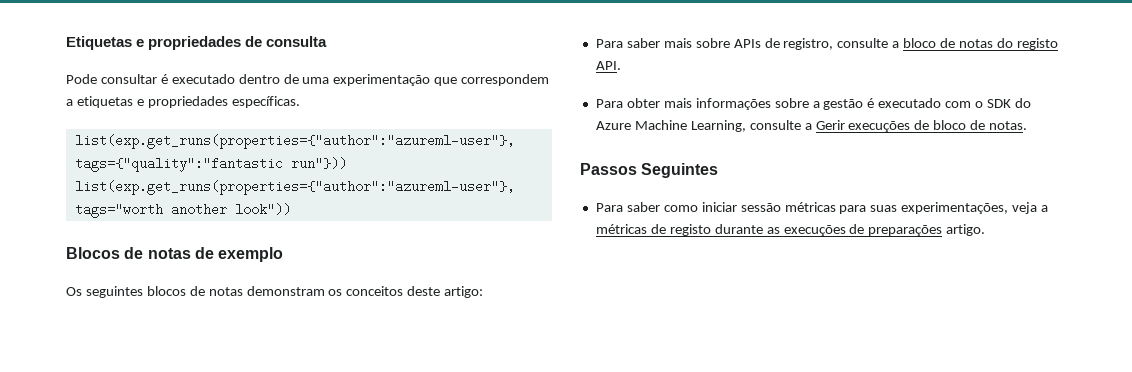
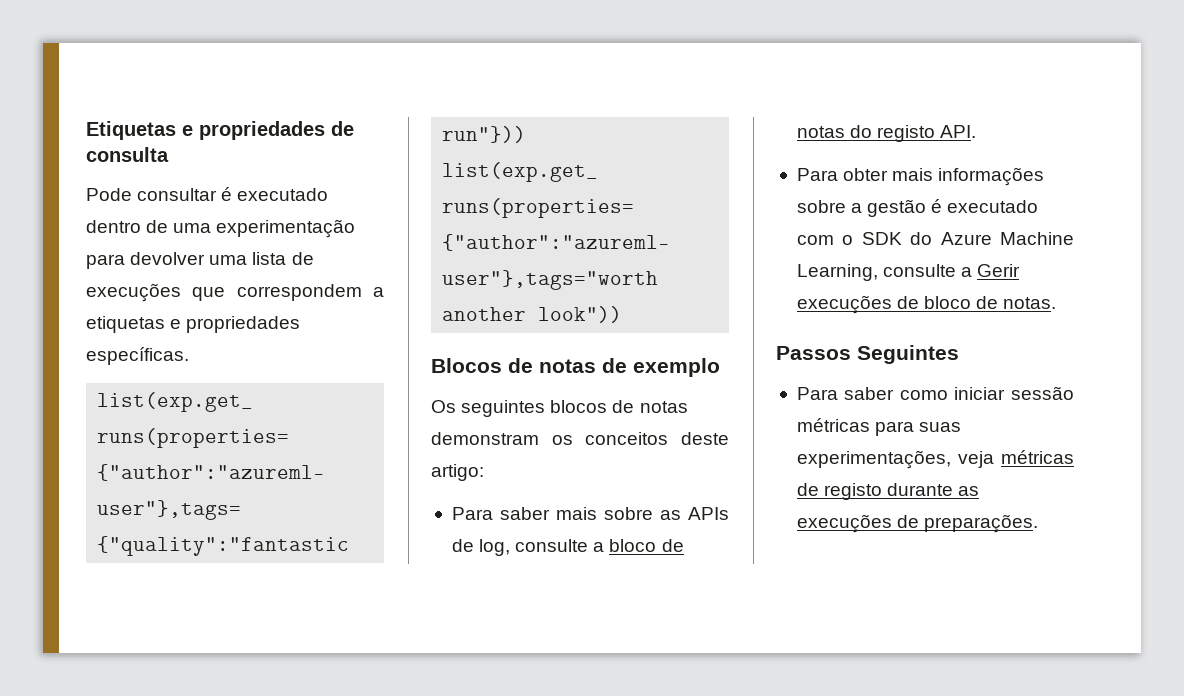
(431, 80) none -> [86,252,314,269] [86,283,181,302] para devolver uma lista de execuções
(730, 43) none -> [659,510,681,520] as
[783,38,834,50] registro, -> [479,539,511,556] log,
[1041,205,1049,212] a -> (994, 459) none
[868,224,986,236] preparações artigo. -> [924,514,1039,533] preparações.

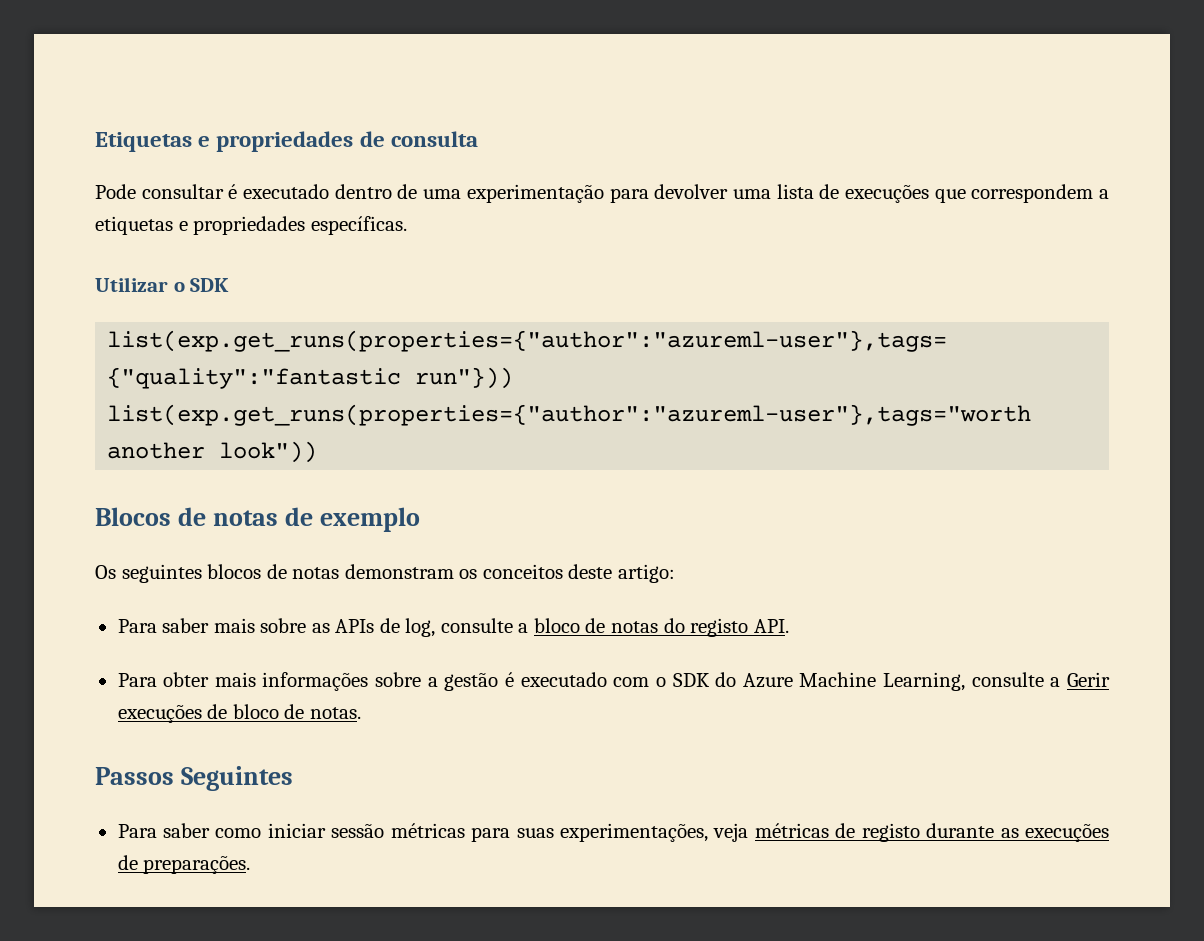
(189, 356) none -> [95,277,230,292] // Utilizar o SDK

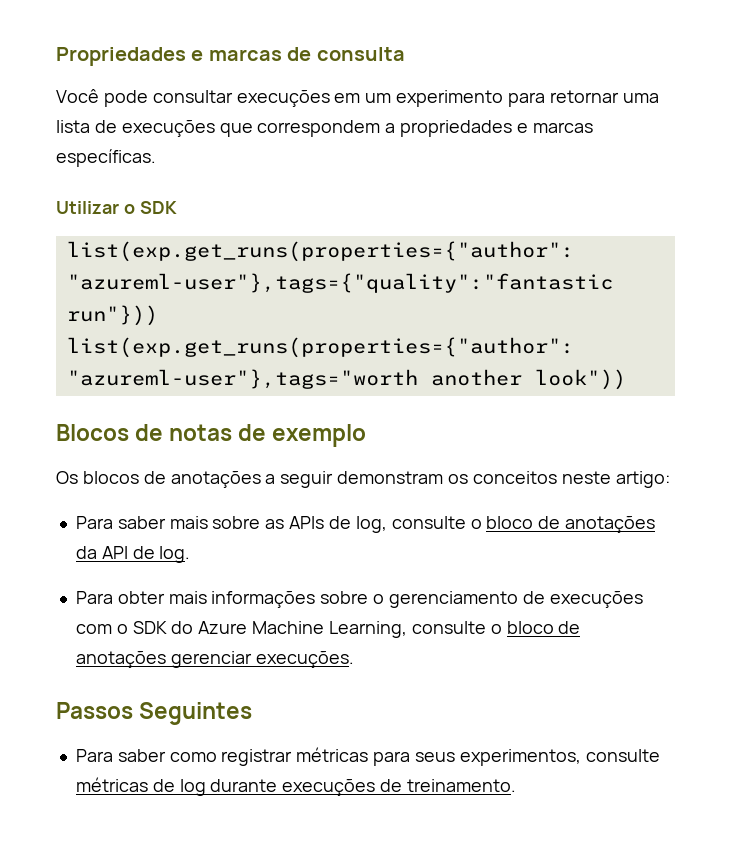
[95,131,354,152] Etiquetas e propriedades -> [56,47,282,66] Propriedades e marcas
[95,184,729,203] Pode consultar é executado dentro de uma experimentação para devolver -> [56,89,619,107] Você pode consultar execuções em um experimento para retornar
[95,216,306,235] etiquetas e propriedades -> [400,120,593,137] propriedades e marcas
[121,564,202,583] seguintes -> (78, 477) none
[292,567,340,579] notas -> [170,471,334,488] anotações a seguir
[568,564,613,579] deste -> [561,471,611,484] neste
[518,618,789,637] a bloco de notas do registo API. -> [470,516,656,533] [75,546,191,563] o bloco de anotações da API de log.
[427,672,607,691] a gestão é executado -> [373,591,643,608] o gerenciamento de execuções
[1050,672,1110,687] [117,704,361,723] a Gerir execuções de bloco de notas. -> [490,621,581,634] [75,651,354,668] o bloco de anotações gerenciar execuções.
[267,823,1109,842] [117,855,251,874] iniciar sessão métricas para suas experimentações, veja métricas de registo durante as execuções de preparações. -> [221,747,660,766] [75,777,516,796] registrar métricas para seus experimentos, consulte métricas de log durante execuções de treinamento.

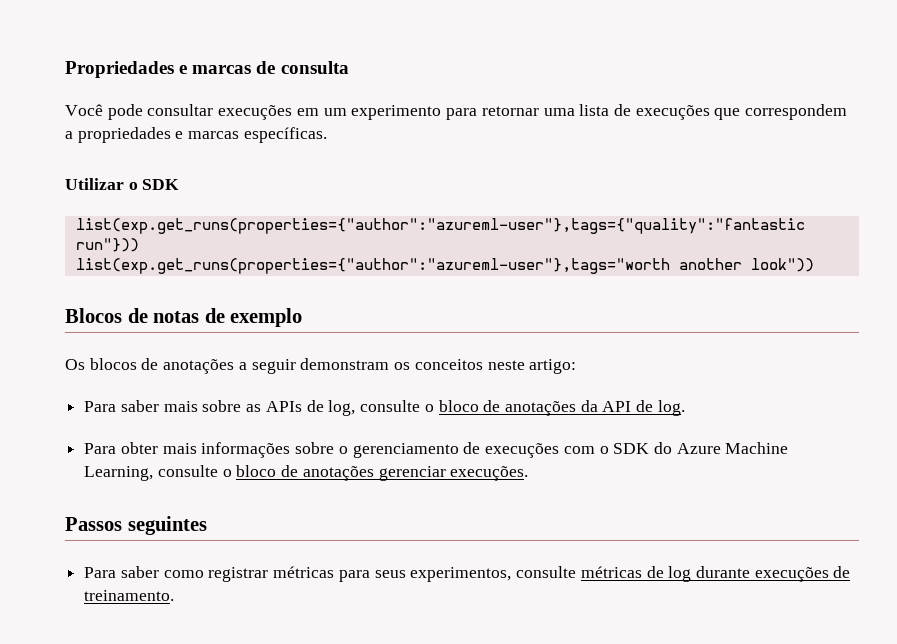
[139,702,253,725] Seguintes -> [127,516,207,535] seguintes

